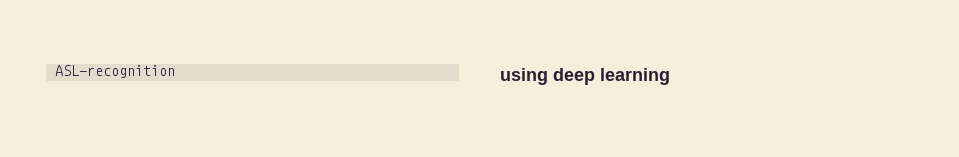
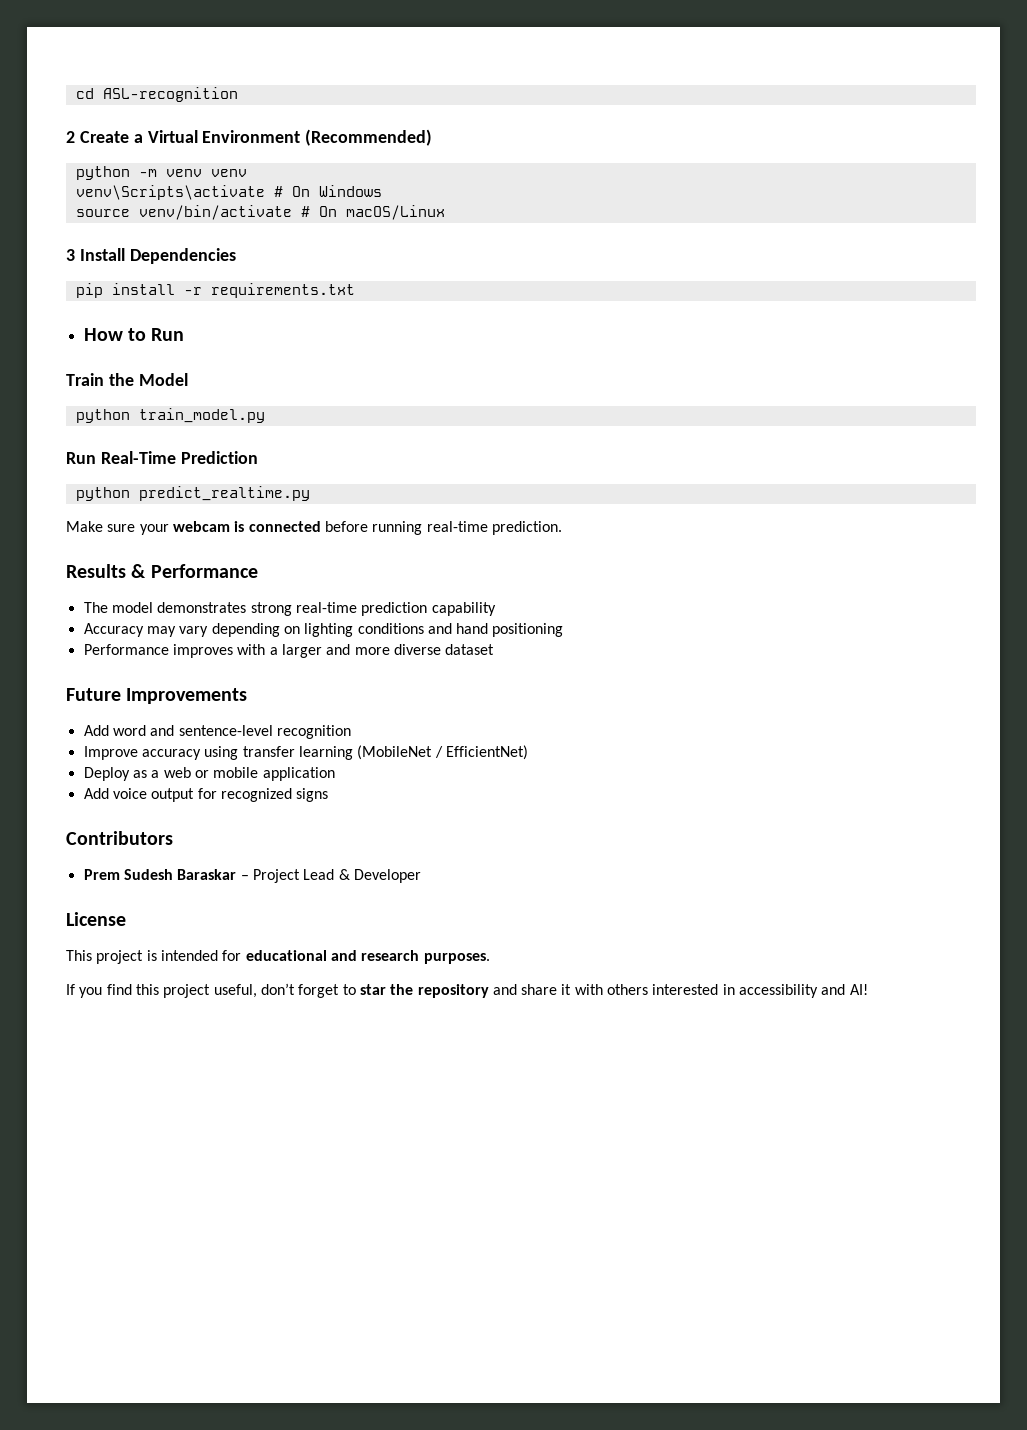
(54, 71) none -> [75,88,94,99] cd
[500,68,670,85] using deep learning -> [66,129,433,146] [75,166,247,180] [75,185,382,200] [75,205,445,220] [66,248,236,264] [75,283,355,298] [83,328,185,341] [66,373,188,386] [75,408,265,423] [66,451,258,464] [75,486,310,501] [66,521,562,535] [66,564,258,578] [83,602,496,616] [83,623,564,637] [83,644,495,658] [66,688,248,704] [83,725,351,739] [83,745,528,760] [83,767,335,781] [83,788,329,802] [66,831,173,845] [83,869,421,883] [66,912,126,926] [66,950,490,964] [66,983,868,998] 2 Create a Virtual Environment (Recommended) // python -m venv venv // venv\Scripts\activate # On Windows // source venv/bin/activate # On macOS/Linux // 3 Install Dependencies // pip install -r requirements.txt // How to Run // Train the Model // python train_model.py // Run Real-Time Prediction // python predict_realtime.py // Make sure your webcam is connected before running real-time prediction. // Results & Performance // The model demonstrates strong real-time prediction capability // Accuracy may vary depending on lighting conditions and hand positioning // Performance improves with a larger and more diverse dataset // Future Improvements // Add word and sentence-level recognition // Improve accuracy using transfer learning (MobileNet / EfficientNet) // Deploy as a web or mobile application // Add voice output for recognized signs // Contributors // Prem Sudesh Baraskar – Project Lead & Developer // License // This project is intended for educational and research purposes. // If you find this project useful, don’t forget to star the repository and share it with others interested in accessibility and AI!

